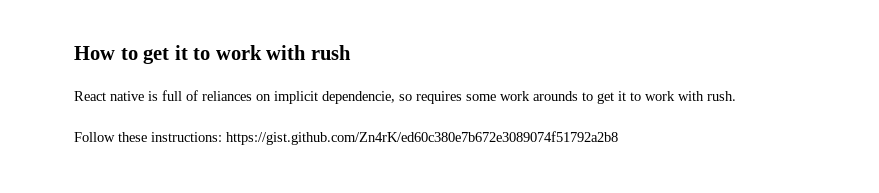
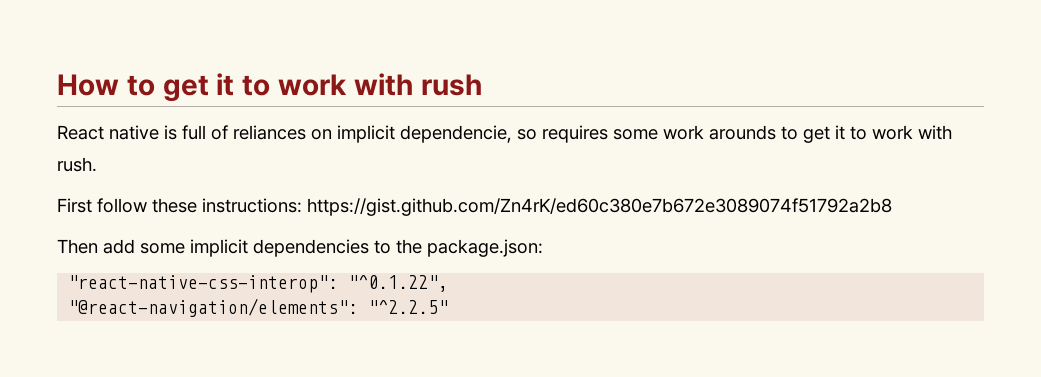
[74,132,115,142] Follow -> [57,198,147,213] First follow
(618, 138) none -> [57,239,543,257] [68,275,449,293] [68,298,449,317] // Then add some implicit dependencies to the package.json: // "react-native-css-interop": "^0.1.22", // "@react-navigation/elements": "^2.2.5"

